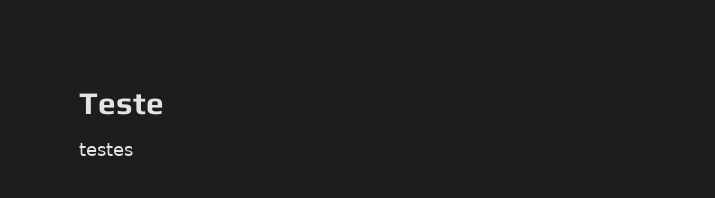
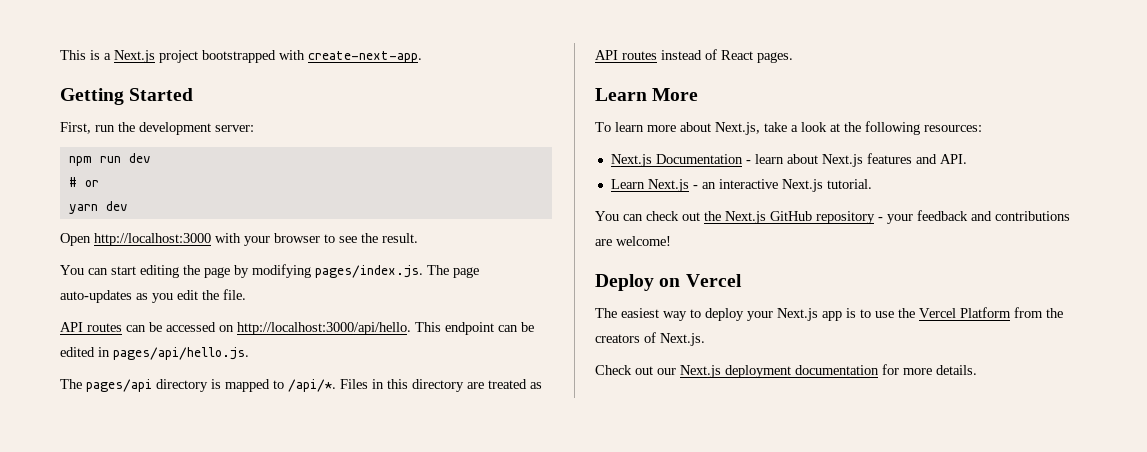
[79,93,164,115] [79,143,133,156] Teste // testes -> [60,50,422,63] [60,88,194,105] [60,122,254,135] [68,153,151,166] [68,177,99,187] [68,201,128,214] [60,233,418,246] [60,264,479,278] [60,289,246,303] [60,322,534,335] [60,347,249,360] [60,379,542,392] [595,49,793,63] [595,88,699,101] [595,121,982,135] [610,153,967,167] [610,179,872,192] [595,210,1070,224] [595,236,671,246] [595,274,742,291] [595,307,1063,321] [595,332,705,346] [595,364,977,378] This is a Next.js project bootstrapped with create-next-app. // Getting Started // First, run the development server: // npm run dev // # or // yarn dev // Open http://localhost:3000 with your browser to see the result. // You can start editing the page by modifying pages/index.js. The page auto-updates as you edit the file. // API routes can be accessed on http://localhost:3000/api/hello. This endpoint can be edited in pages/api/hello.js. // The pages/api directory is mapped to /api/*. Files in this directory are treated as API routes instead of React pages. // Learn More // To learn more about Next.js, take a look at the following resources: // Next.js Documentation - learn about Next.js features and API. // Learn Next.js - an interactive Next.js tutorial. // You can check out the Next.js GitHub repository - your feedback and contributions are welcome! // Deploy on Vercel // The easiest way to deploy your Next.js app is to use the Vercel Platform from the creators of Next.js. // Check out our Next.js deployment documentation for more details.

